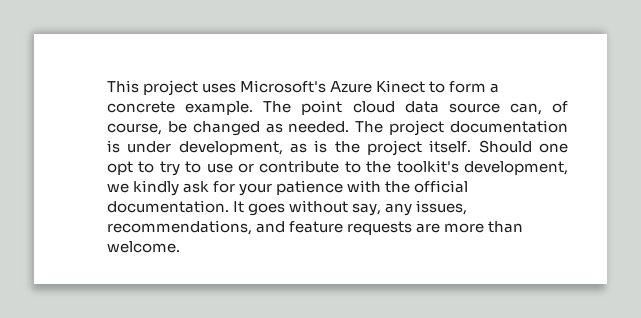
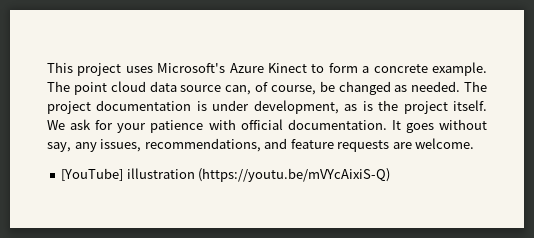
[478,140,568,153] [107,160,568,176] [107,180,180,196] Should one opt to try to use or contribute to the toolkit's development, we kindly -> [47,120,65,130] We
[385,181,411,193] the -> (236, 124) none
[444,221,524,233] more than -> (412, 145) none
(180, 247) none -> [61,168,391,182] // [YouTube] illustration (https://youtu.be/mVYcAixiS-Q)

